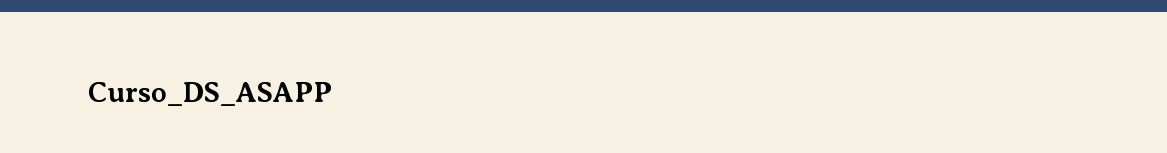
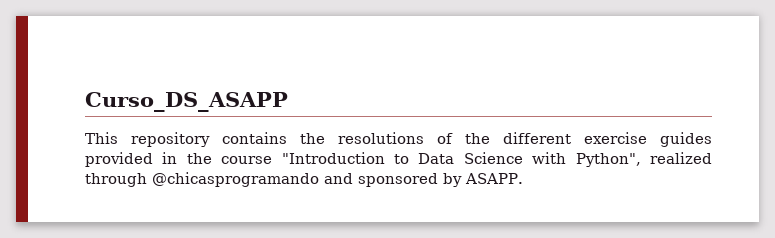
(332, 94) none -> [85,132,712,147] [85,152,712,167] [85,172,523,187] // This repository contains the resolutions of the different exercise guides provided in the course "Introduction to Data Science with Python", realized through @chicasprogramando and sponsored by ASAPP.

